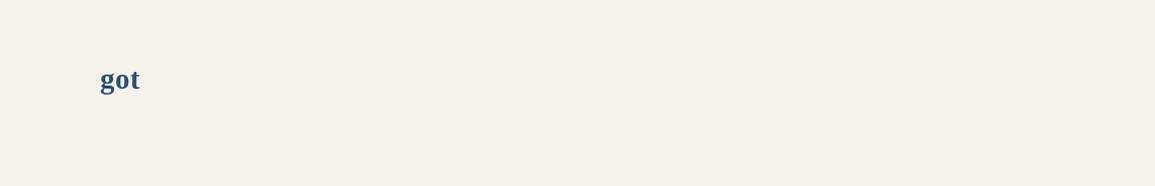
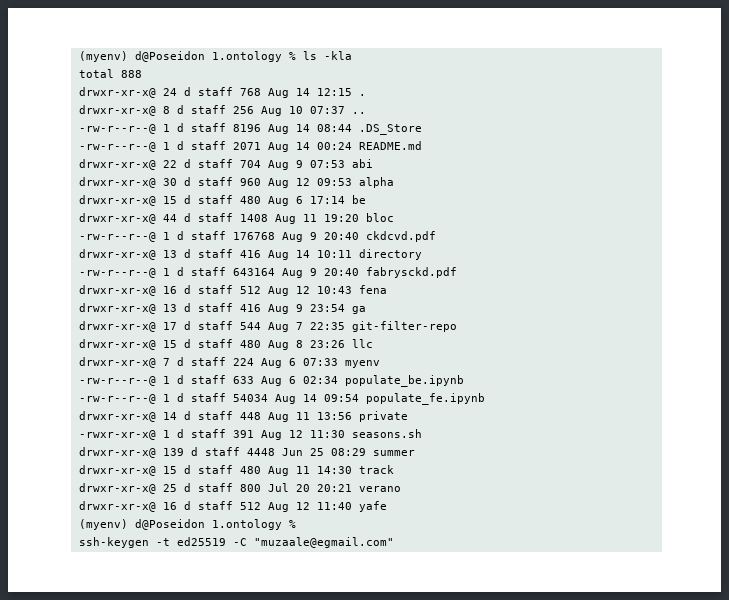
[99,71,141,95] got -> [78,51,352,62] [78,69,142,78] [78,87,366,98] [78,105,366,116] [78,123,422,135] [78,141,422,152] [78,159,373,170] [78,177,394,188] [78,195,366,206] [78,213,394,224] [78,231,436,242] [78,249,422,260] [78,267,457,278] [78,285,387,296] [78,303,366,314] [78,321,457,332] [78,339,373,350] [78,357,380,368] [78,375,464,387] [78,393,485,405] [78,411,408,422] [78,429,422,440] [78,447,415,458] [78,465,394,476] [78,483,401,494] [78,501,387,512] [78,519,296,530] [78,537,394,548] (myenv) d@Poseidon 1.ontology % ls -kla // total 888 // drwxr-xr-x@ 24 d staff 768 Aug 14 12:15 . // drwxr-xr-x@ 8 d staff 256 Aug 10 07:37 .. // -rw-r--r--@ 1 d staff 8196 Aug 14 08:44 .DS_Store // -rw-r--r--@ 1 d staff 2071 Aug 14 00:24 README.md // drwxr-xr-x@ 22 d staff 704 Aug 9 07:53 abi // drwxr-xr-x@ 30 d staff 960 Aug 12 09:53 alpha // drwxr-xr-x@ 15 d staff 480 Aug 6 17:14 be // drwxr-xr-x@ 44 d staff 1408 Aug 11 19:20 bloc // -rw-r--r--@ 1 d staff 176768 Aug 9 20:40 ckdcvd.pdf // drwxr-xr-x@ 13 d staff 416 Aug 14 10:11 directory // -rw-r--r--@ 1 d staff 643164 Aug 9 20:40 fabrysckd.pdf // drwxr-xr-x@ 16 d staff 512 Aug 12 10:43 fena // drwxr-xr-x@ 13 d staff 416 Aug 9 23:54 ga // drwxr-xr-x@ 17 d staff 544 Aug 7 22:35 git-filter-repo // drwxr-xr-x@ 15 d staff 480 Aug 8 23:26 llc // drwxr-xr-x@ 7 d staff 224 Aug 6 07:33 myenv // -rw-r--r--@ 1 d staff 633 Aug 6 02:34 populate_be.ipynb // -rw-r--r--@ 1 d staff 54034 Aug 14 09:54 populate_fe.ipynb // drwxr-xr-x@ 14 d staff 448 Aug 11 13:56 private // -rwxr-xr-x@ 1 d staff 391 Aug 12 11:30 seasons.sh // drwxr-xr-x@ 139 d staff 4448 Jun 25 08:29 summer // drwxr-xr-x@ 15 d staff 480 Aug 11 14:30 track // drwxr-xr-x@ 25 d staff 800 Jul 20 20:21 verano // drwxr-xr-x@ 16 d staff 512 Aug 12 11:40 yafe // (myenv) d@Poseidon 1.ontology % // ssh-keygen -t ed25519 -C "muzaale@egmail.com"

